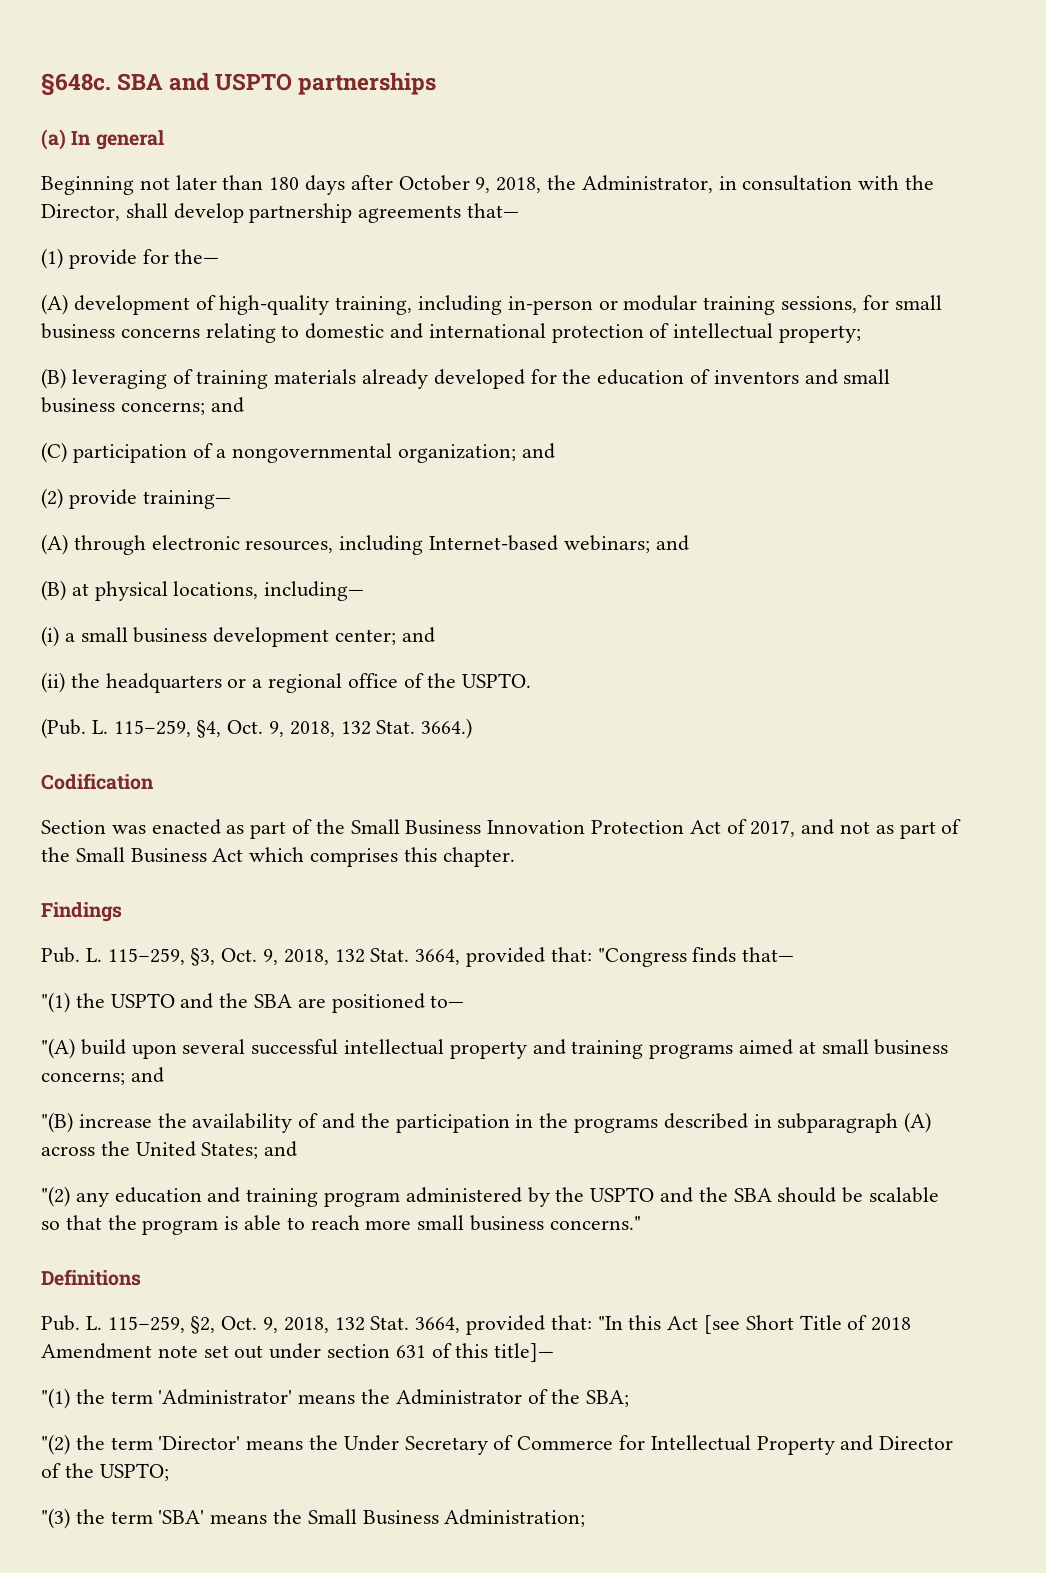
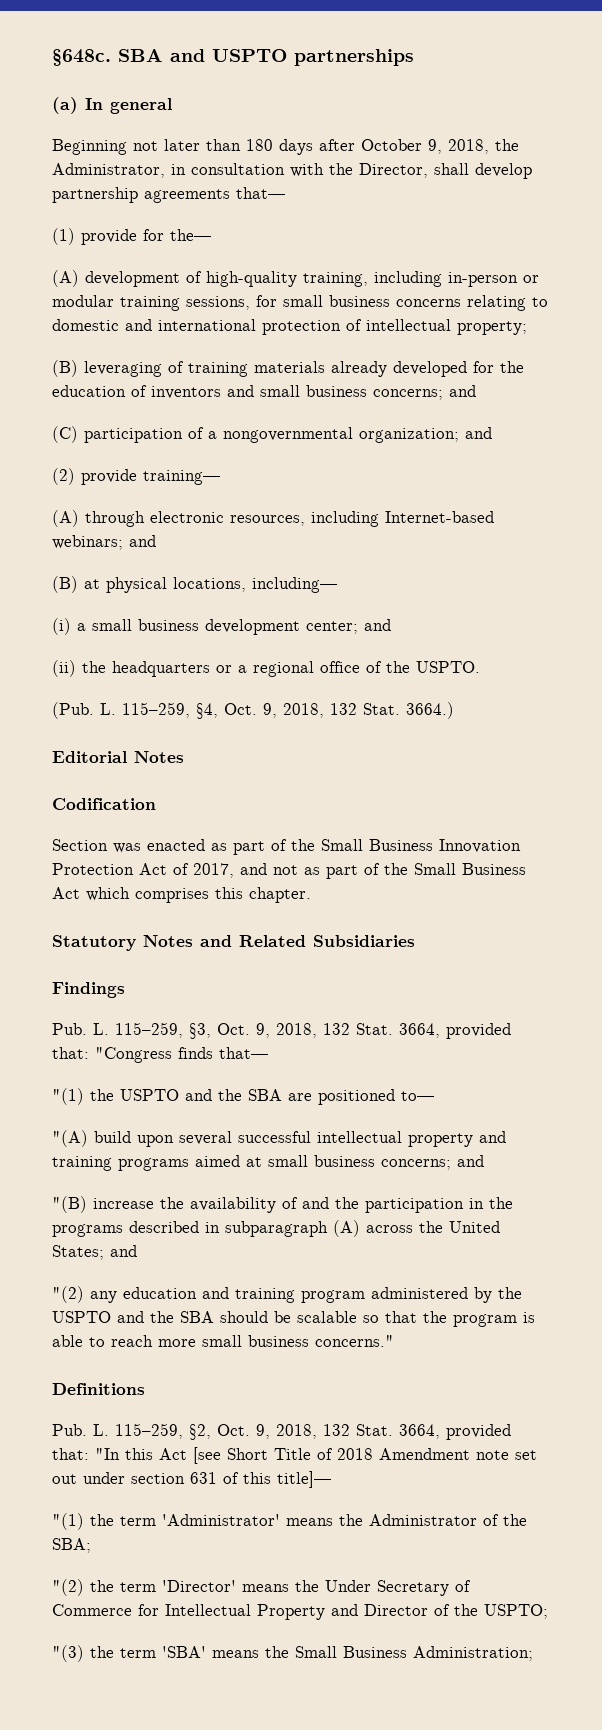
(473, 728) none -> [52,751,184,763] // Editorial Notes
(515, 857) none -> [52,935,415,951] // Statutory Notes and Related Subsidiaries

